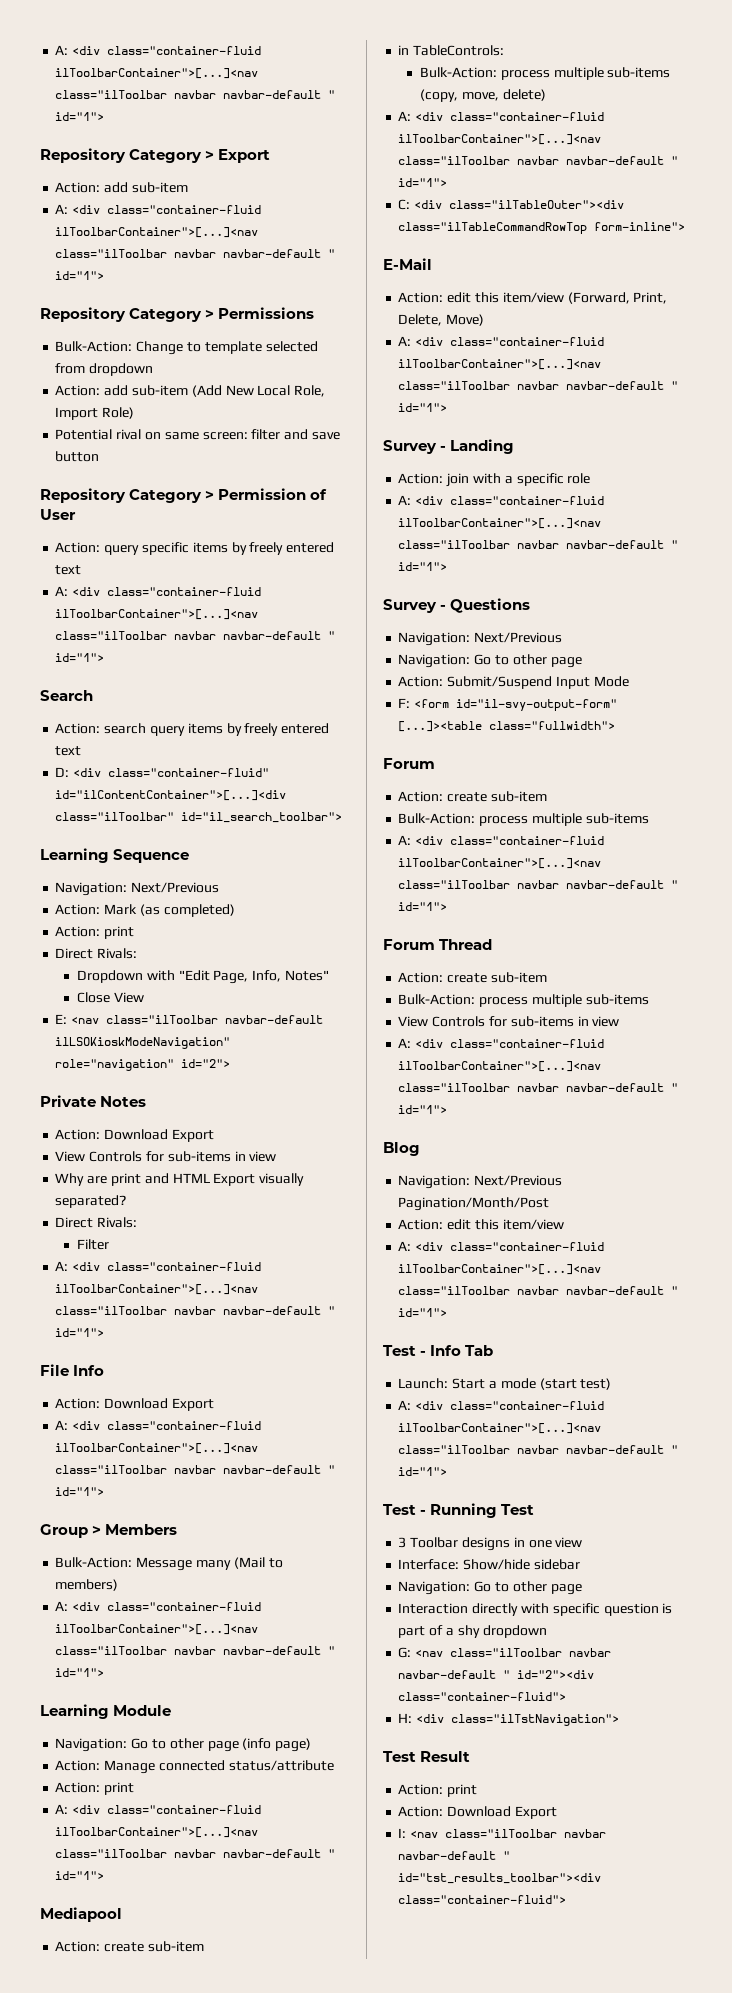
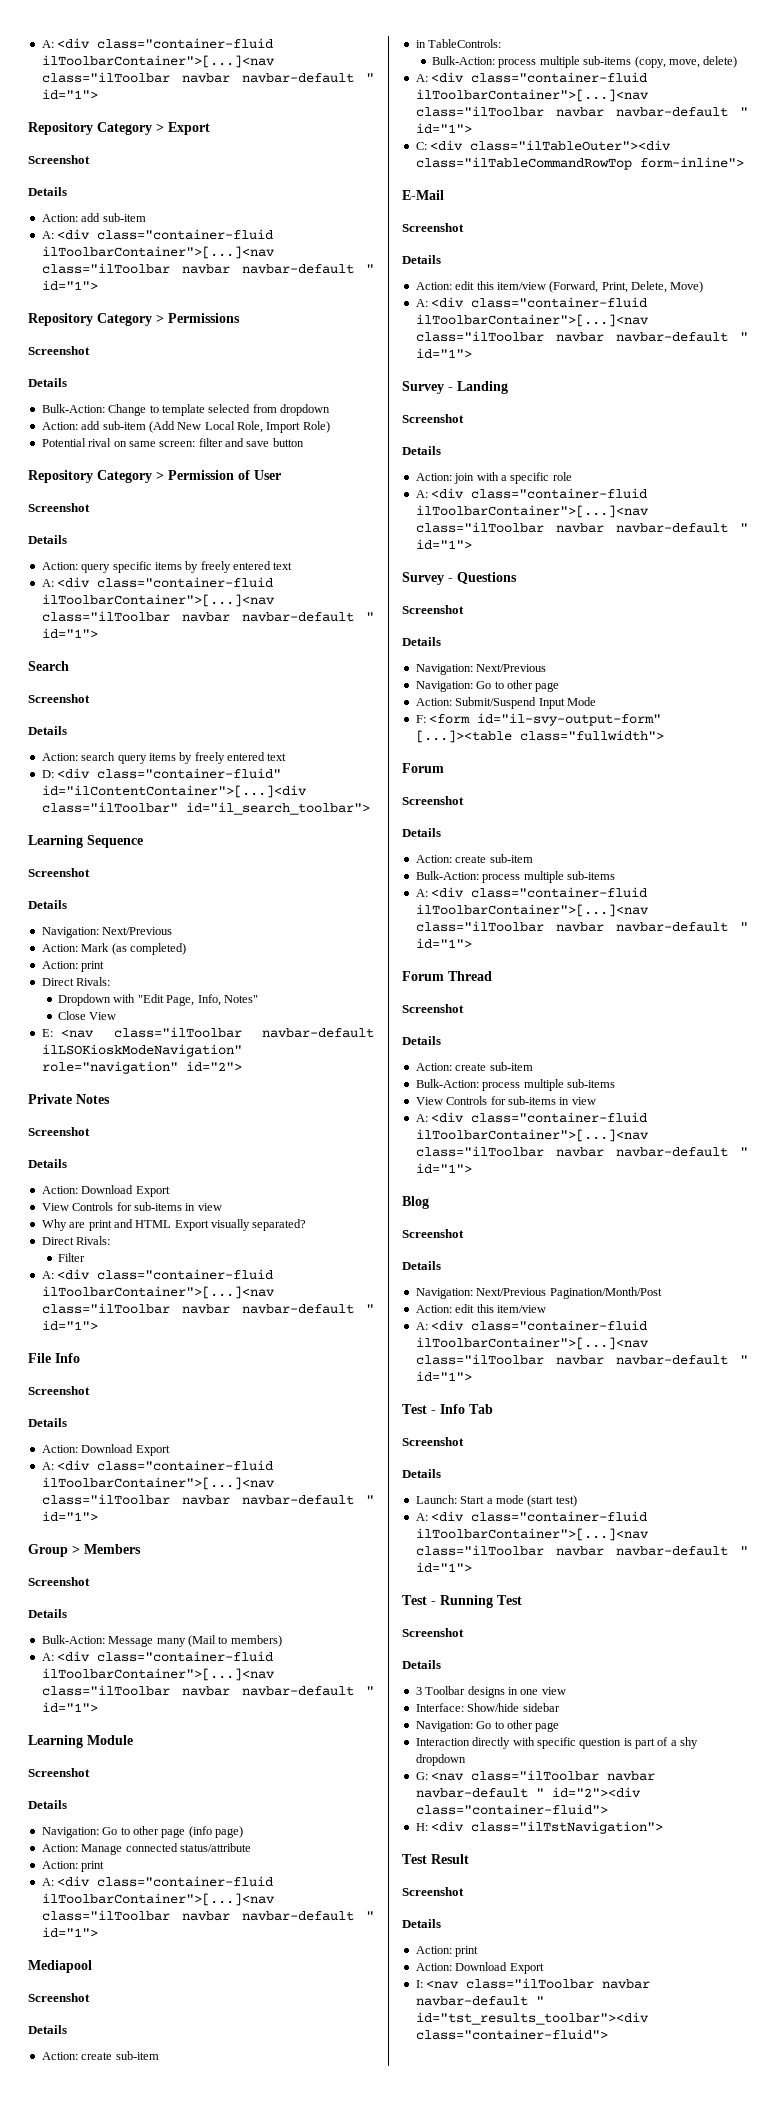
(271, 156) none -> [28,155,90,164] [28,187,67,196] // Screenshot // Details
(315, 313) none -> [28,346,90,355] [28,378,67,387] // Screenshot // Details
(76, 514) none -> [28,503,90,512] [28,535,67,544] // Screenshot // Details
(93, 695) none -> [28,694,90,703] [28,726,67,735] // Screenshot // Details
(190, 856) none -> [28,868,90,877] [28,900,67,909] // Screenshot // Details
(147, 1101) none -> [28,1127,90,1136] [28,1159,67,1168] // Screenshot // Details
(105, 1370) none -> [28,1386,90,1395] [28,1418,67,1427] // Screenshot // Details
(178, 1529) none -> [28,1577,90,1586] [28,1609,67,1618] // Screenshot // Details
(172, 1710) none -> [28,1768,90,1777] [28,1800,67,1809] // Screenshot // Details
(122, 1914) none -> [28,1993,90,2002] [28,2025,67,2034] // Screenshot // Details
(432, 264) none -> [402,223,464,232] [402,255,441,264] // Screenshot // Details
(515, 446) none -> [402,414,464,423] [402,446,441,455] // Screenshot // Details
(531, 605) none -> [402,605,464,614] [402,637,441,646] // Screenshot // Details
(435, 763) none -> [402,796,464,805] [402,828,441,837] // Screenshot // Details
(493, 944) none -> [402,1004,464,1013] [402,1036,441,1045] // Screenshot // Details
(420, 1149) none -> [402,1229,464,1238] [402,1261,441,1270] // Screenshot // Details
(494, 1350) none -> [402,1437,464,1446] [402,1469,441,1478] // Screenshot // Details
(535, 1509) none -> [402,1628,464,1637] [402,1660,441,1669] // Screenshot // Details
(471, 1756) none -> [402,1887,464,1896] [402,1919,441,1928] // Screenshot // Details

